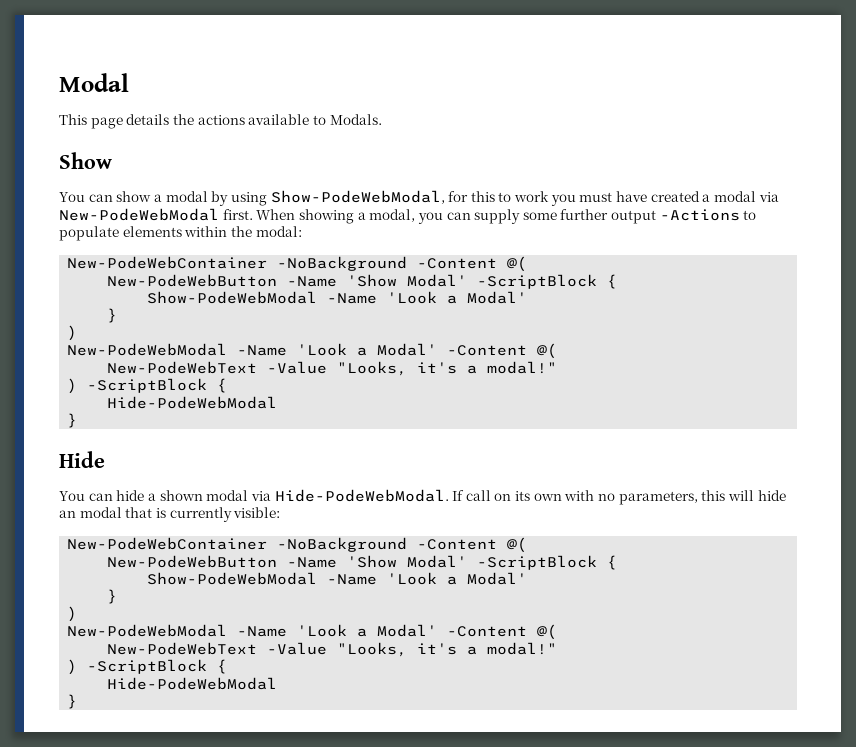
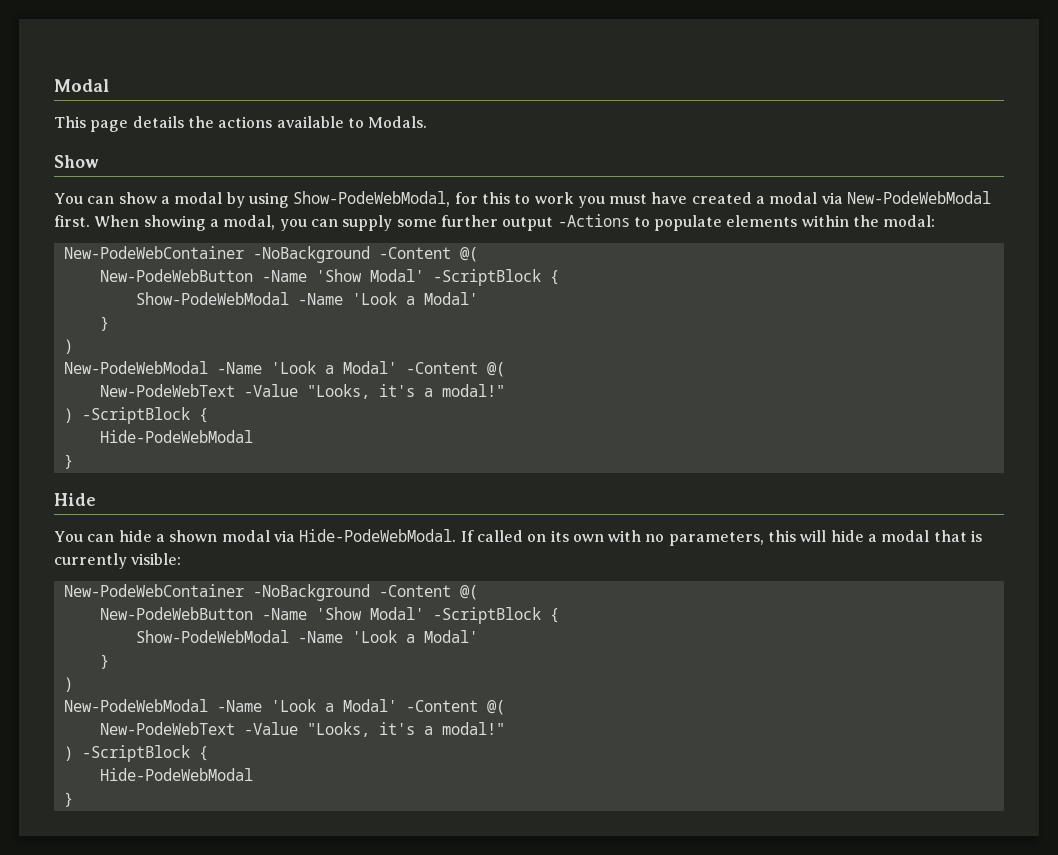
[465,490,491,501] call -> [476,530,523,542] called
[59,510,76,518] an -> [868,534,878,542] a

